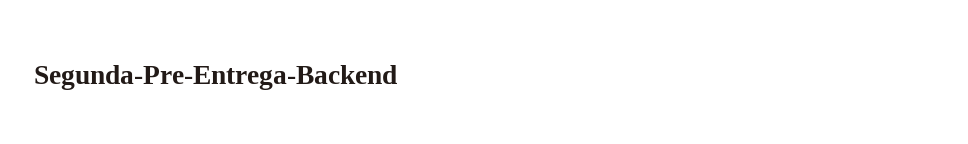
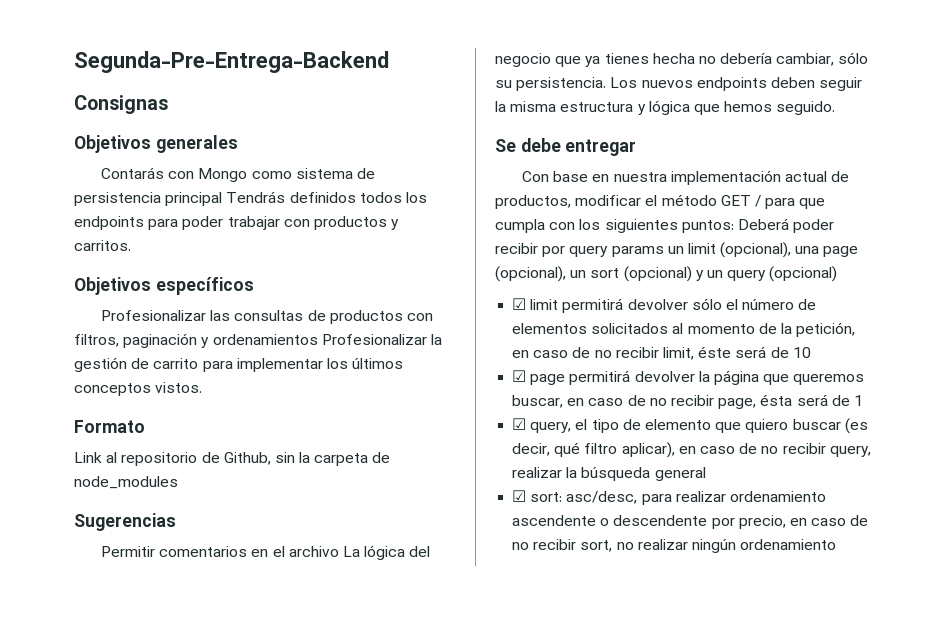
(397, 77) none -> [74,95,168,114] [74,135,238,153] [100,167,375,182] [74,191,427,206] [74,216,400,230] [74,240,131,251] [74,277,254,295] [100,310,433,324] [74,333,442,348] [74,357,404,372] [74,382,203,396] [74,420,145,433] [74,452,391,466] [74,476,178,489] [74,513,176,531] [100,545,431,560] [495,52,869,67] [495,77,863,91] [495,100,836,115] [495,138,637,156] [521,170,850,185] [495,194,826,209] [495,218,835,233] [495,242,859,258] [495,266,838,282] [512,298,817,313] [512,322,856,337] [512,346,811,360] [512,370,865,385] [512,394,863,409] [512,418,868,434] [512,442,871,458] [512,467,706,481] [512,490,826,505] [512,515,869,529] [512,539,837,553] // Consignas // Objetivos generales // Contarás con Mongo como sistema de persistencia principal Tendrás definidos todos los endpoints para poder trabajar con productos y carritos. // Objetivos específicos // Profesionalizar las consultas de productos con filtros, paginación y ordenamientos Profesionalizar la gestión de carrito para implementar los últimos conceptos vistos. // Formato // Link al repositorio de Github, sin la carpeta de node_modules // Sugerencias // Permitir comentarios en el archivo La lógica del negocio que ya tienes hecha no debería cambiar, sólo su persistencia. Los nuevos endpoints deben seguir la misma estructura y lógica que hemos seguido. // Se debe entregar // Con base en nuestra implementación actual de productos, modificar el método GET / para que cumpla con los siguientes puntos: Deberá poder recibir por query params un limit (opcional), una page (opcional), un sort (opcional) y un query (opcional) // ☑ limit permitirá devolver sólo el número de elementos solicitados al momento de la petición, en caso de no recibir limit, éste será de 10 // ☑ page permitirá devolver la página que queremos buscar, en caso de no recibir page, ésta será de 1 // ☑ query, el tipo de elemento que quiero buscar (es decir, qué filtro aplicar), en caso de no recibir query, realizar la búsqueda general // ☑ sort: asc/desc, para realizar ordenamiento ascendente o descendente por precio, en caso de no recibir sort, no realizar ningún ordenamiento

